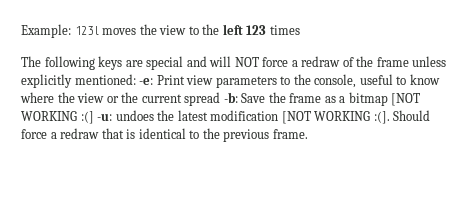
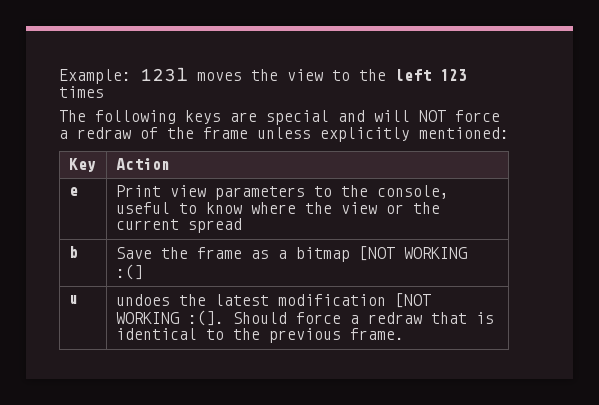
[139,78,154,85] -e: -> [68,158,96,172] [115,158,170,170] [68,187,78,196] // Key | Action // e |
[223,92,238,103] -b: -> [68,246,78,258] // b |
[97,113,113,121] -u: -> [68,295,78,304] // u |

